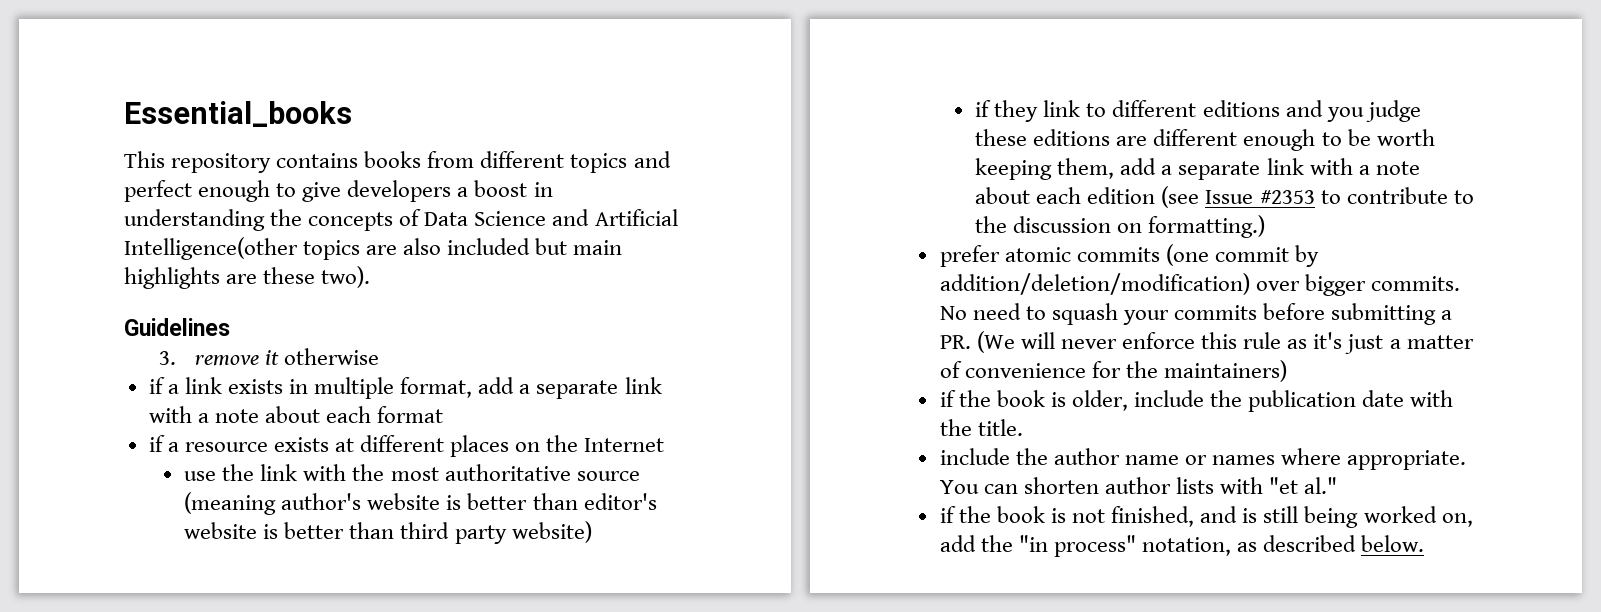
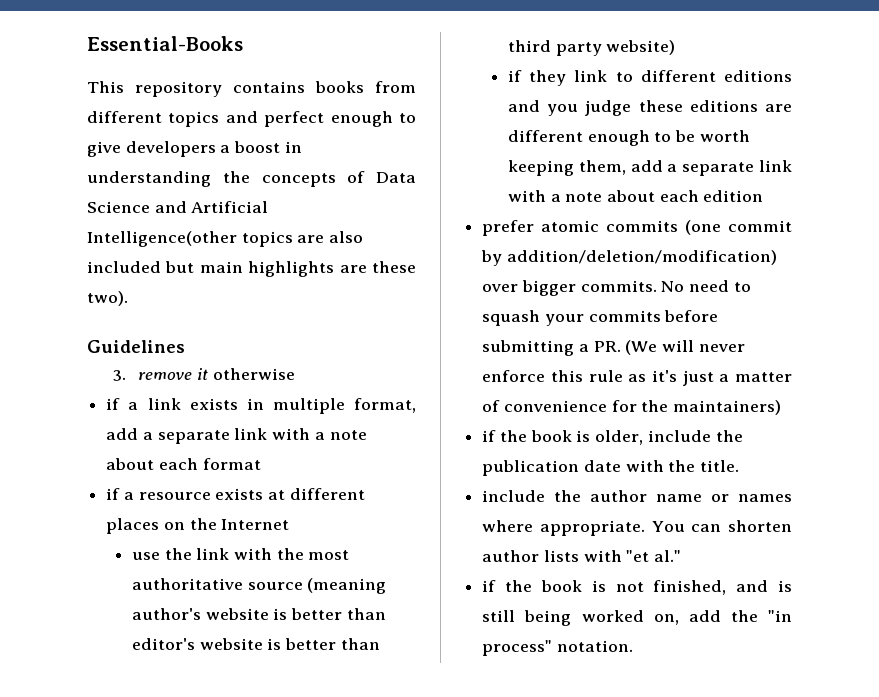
[124,101,352,127] Essential_books -> [87,36,243,51] Essential-Books
[1161,186,1474,208] [975,215,1266,238] (see Issue #2353 to contribute to the discussion on formatting.) -> (764, 196) none
[1142,535,1425,556] notation, as described below. -> [556,640,633,652] notation.

